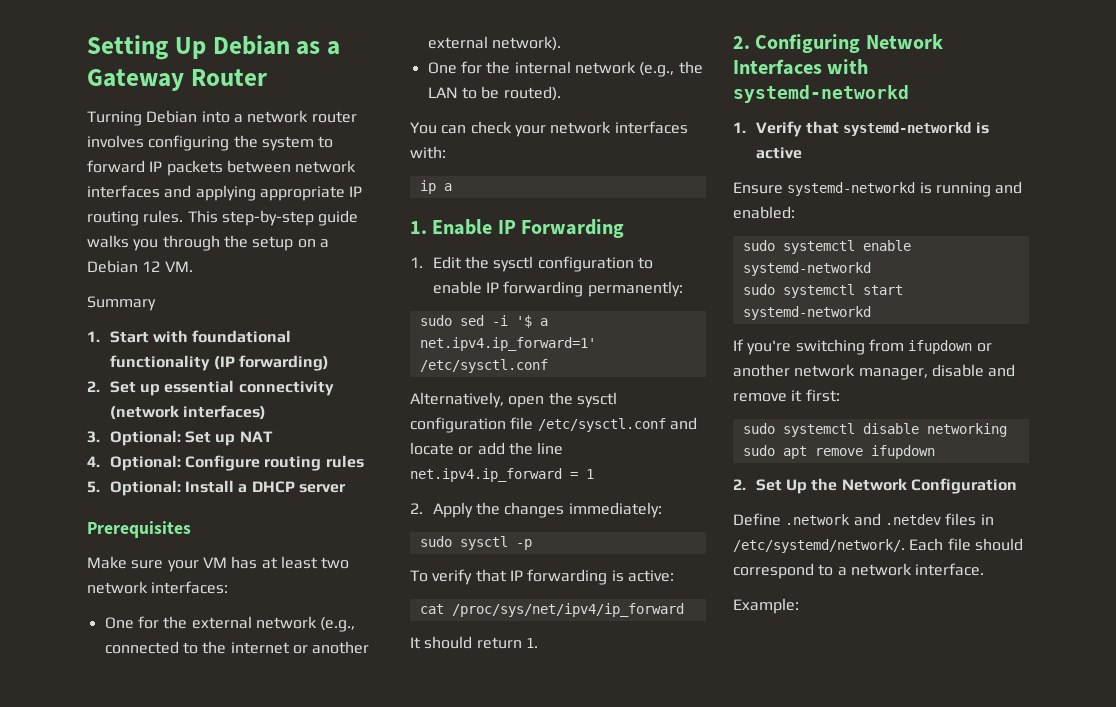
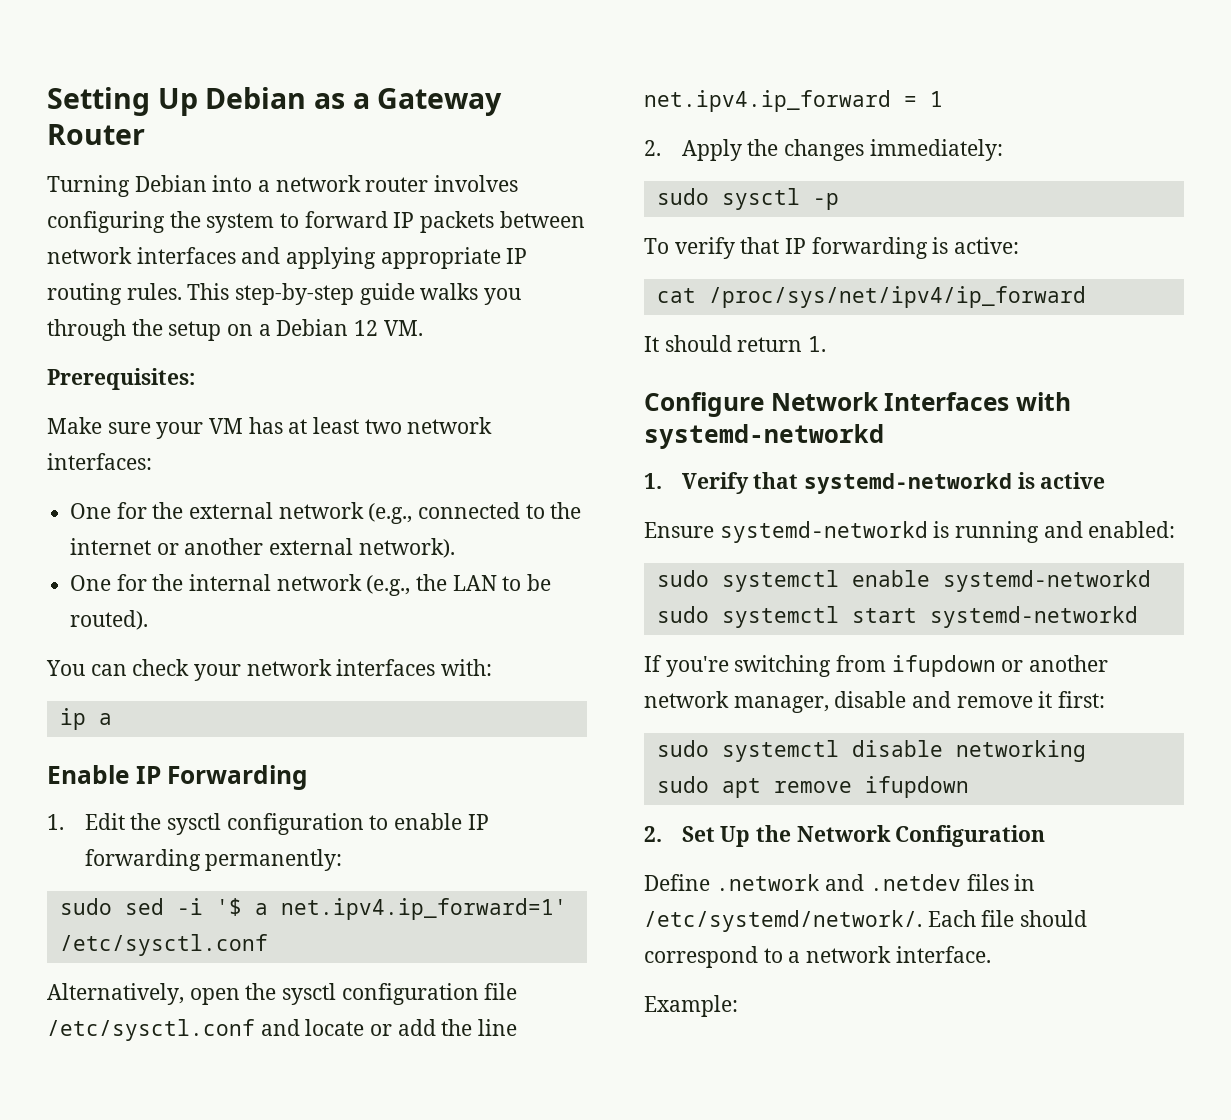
[87,296,156,311] [87,330,292,343] [109,355,330,371] [87,380,334,396] [109,405,266,420] [87,430,273,446] [87,455,364,471] [87,480,346,496] [87,521,191,538] Summary // 1. Start with foundational functionality (IP forwarding) // 2. Set up essential connectivity (network interfaces) // 3. Optional: Set up NAT // 4. Optional: Configure routing rules // 5. Optional: Install a DHCP server // Prerequisites -> [47,368,195,390] Prerequisites:
[410,221,427,234] 1. -> (112, 719) none
[733,34,861,53] 2. Configuring -> [644,392,764,417] Configure

